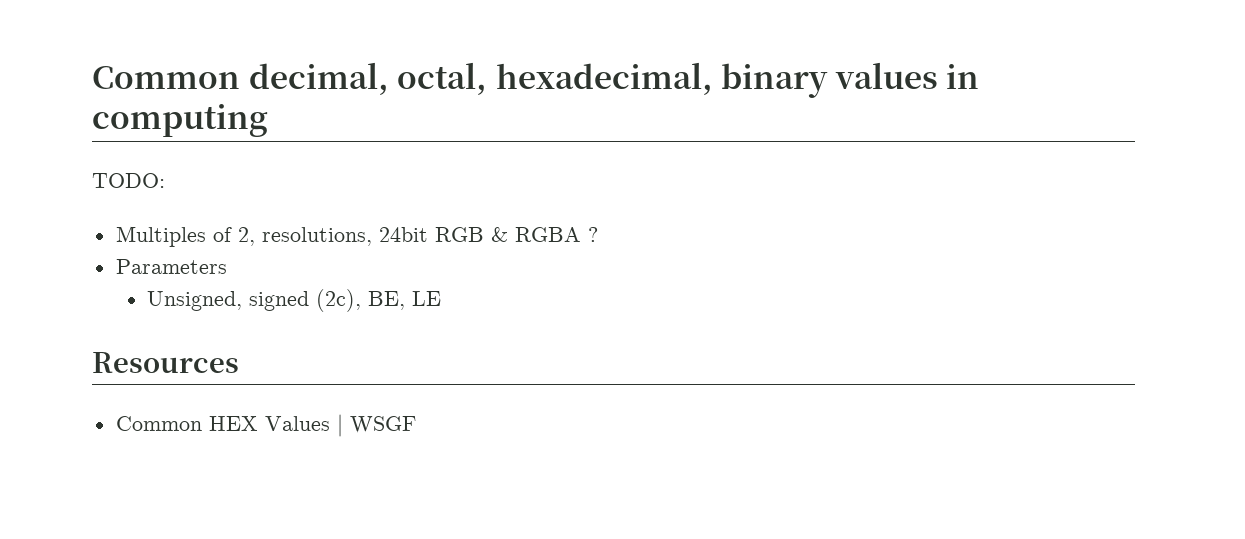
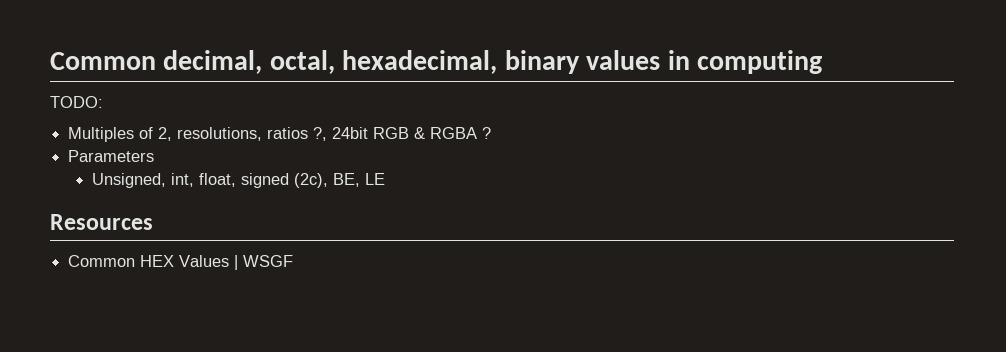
(372, 236) none -> [267,127,328,141] ratios ?,
(242, 301) none -> [170,173,236,187] int, float,

